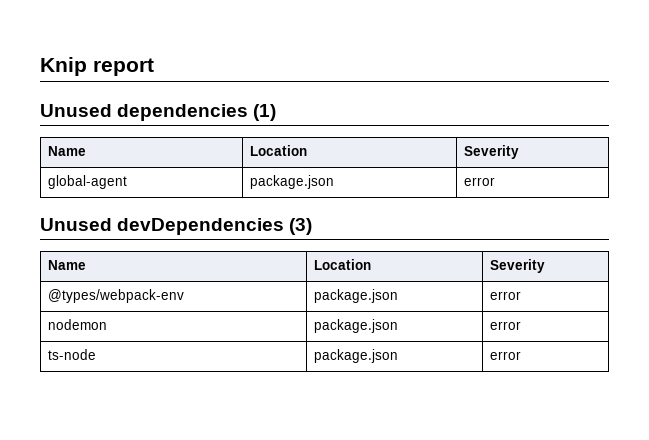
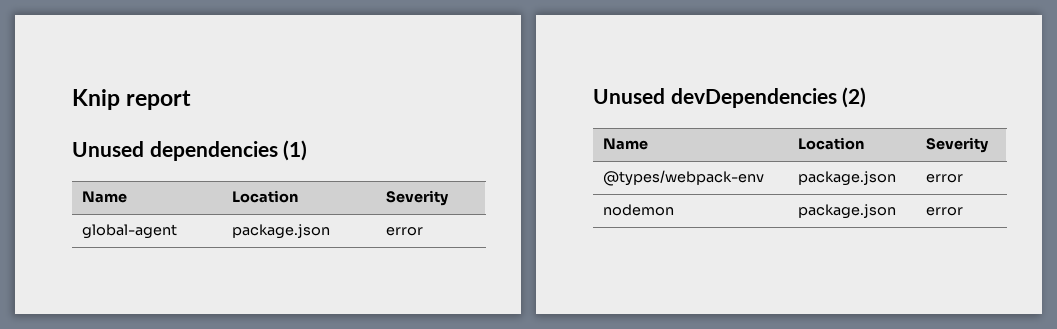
[289,218,313,235] (3) -> [842,87,867,108] (2)
[47,349,96,360] [313,349,398,363] [489,351,521,360] // ts-node | package.json | error -> (964, 211) none

